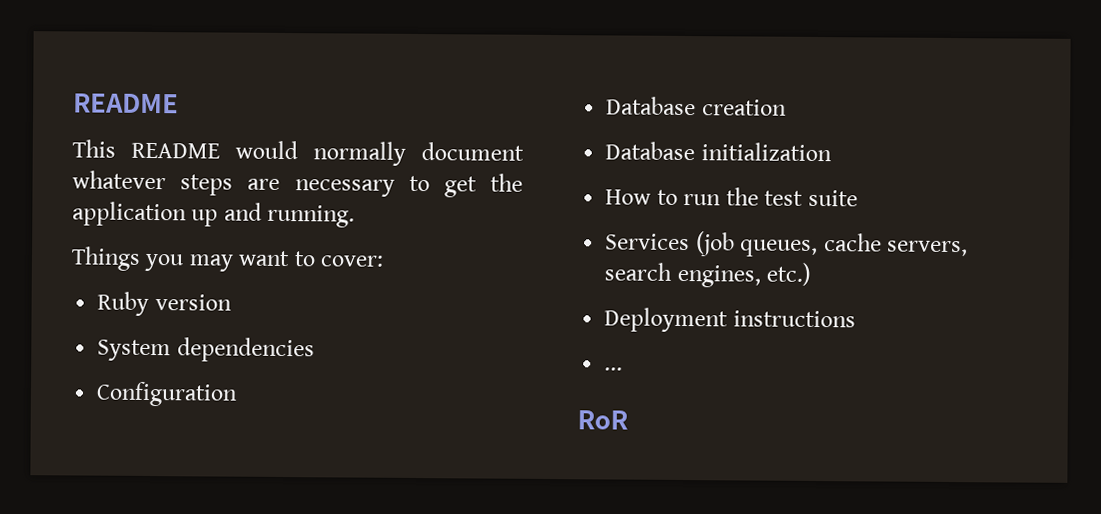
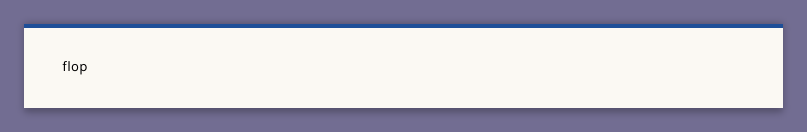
[73,93,179,114] [72,139,524,166] [72,170,523,198] [72,201,356,228] [71,246,385,272] [97,291,232,316] [97,337,315,363] [96,381,239,407] [606,96,787,116] [605,141,832,162] [605,187,858,207] [605,231,969,258] [604,262,812,288] [604,307,856,333] [604,367,624,371] [577,410,628,430] README // This README would normally document whatever steps are necessary to get the application up and running. // Things you may want to cover: // Ruby version // System dependencies // Configuration // Database creation // Database initialization // How to run the test suite // Services (job queues, cache servers, search engines, etc.) // Deployment instructions // ... // RoR -> [62,61,87,75] flop

